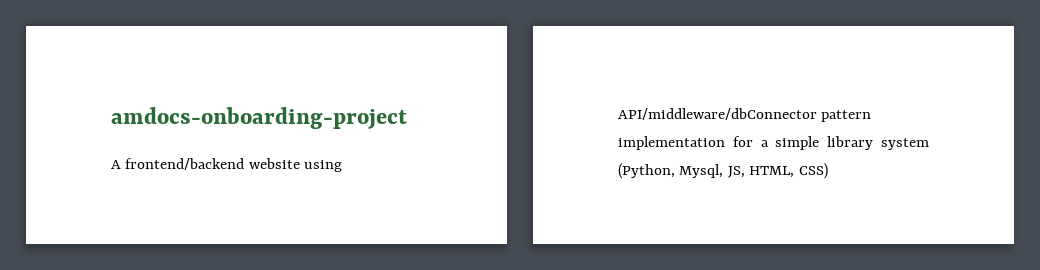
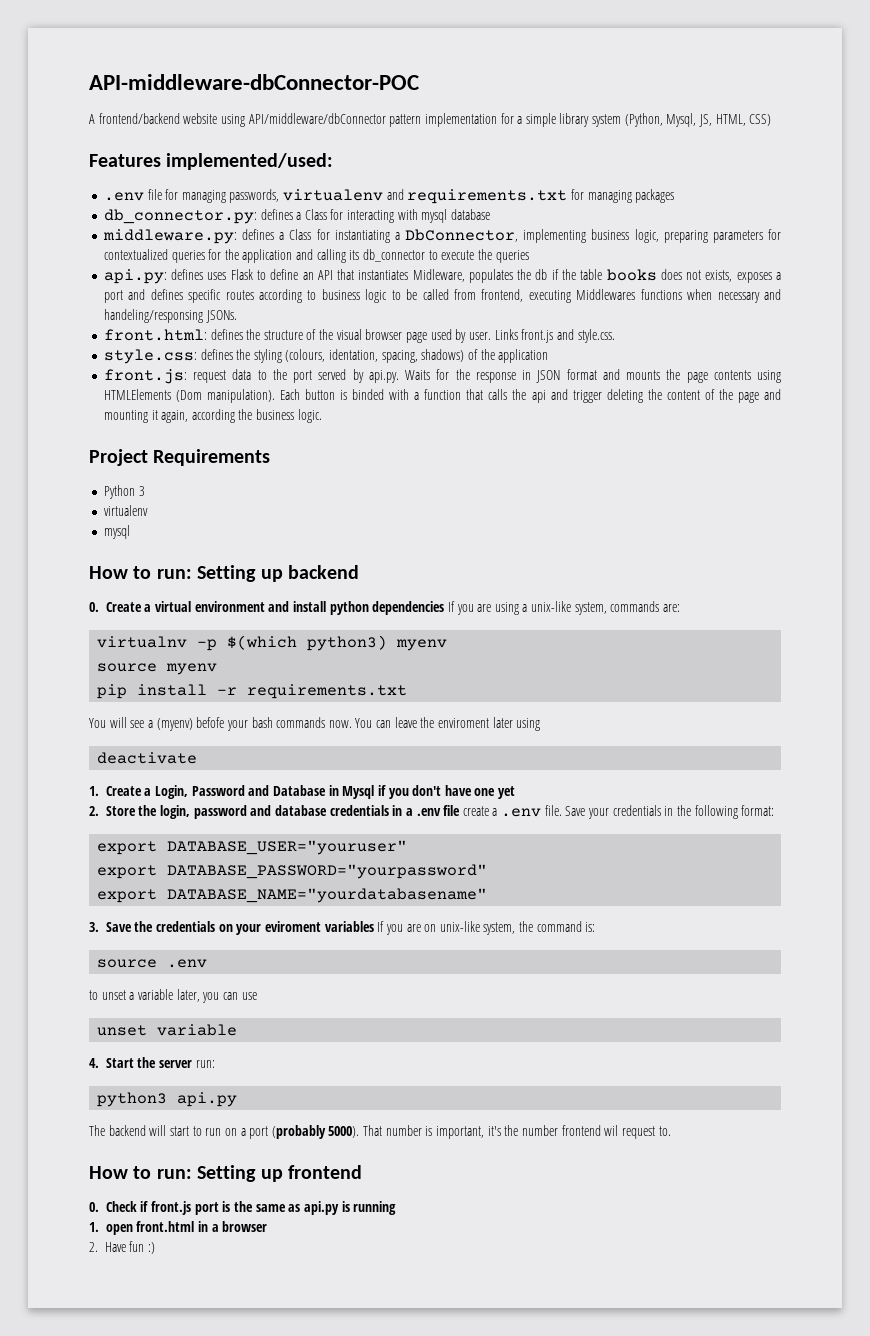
[111,107,407,129] amdocs-onboarding-project -> [89,74,419,90] API-middleware-dbConnector-POC
(828, 171) none -> [89,153,334,170] [103,189,675,204] [103,209,491,224] [102,229,781,244] [103,249,529,263] [103,269,781,284] [103,289,782,303] [103,309,237,323] [103,329,615,343] [103,349,549,364] [103,369,781,384] [103,389,781,403] [103,409,322,423] [89,449,271,466] [103,485,145,499] [103,505,148,516] [103,525,130,539] [89,565,359,582] [89,601,681,615] [97,635,448,651] [97,663,218,675] [97,684,408,699] [89,717,541,731] [97,752,198,764] [89,785,516,799] [89,805,775,819] [97,840,408,855] [97,864,488,879] [97,888,488,903] [89,921,596,935] [97,959,208,968] [89,989,257,1003] [97,1024,238,1036] [89,1057,215,1068] [97,1092,238,1107] [89,1125,671,1139] [89,1165,362,1182] [89,1201,397,1215] [89,1221,268,1235] [89,1241,156,1254] // Features implemented/used: // .env file for managing passwords, virtualenv and requirements.txt for managing packages // db_connector.py: defines a Class for interacting with mysql database // middleware.py: defines a Class for instantiating a DbConnector, implementing business logic, preparing parameters for contextualized queries for the application and calling its db_connector to execute the queries // api.py: defines uses Flask to define an API that instantiates Midleware, populates the db if the table books does not exists, exposes a port and defines specific routes according to business logic to be called from frontend, executing Middlewares functions when necessary and handeling/responsing JSONs. // front.html: defines the structure of the visual browser page used by user. Links front.js and style.css. // style.css: defines the styling (colours, identation, spacing, shadows) of the application // front.js: request data to the port served by api.py. Waits for the response in JSON format and mounts the page contents using HTMLElements (Dom manipulation). Each button is binded with a function that calls the api and trigger deleting the content of the page and mounting it again, according the business logic. // Project Requirements // Python 3 // virtualenv // mysql // How to run: Setting up backend // 0. Create a virtual environment and install python dependencies If you are using a unix-like system, commands are: // virtualnv -p $(which python3) myenv // source myenv // pip install -r requirements.txt // You will see a (myenv) befofe your bash commands now. You can leave the enviroment later using // deactivate // 1. Create a Login, Password and Database in Mysql if you don't have one yet // 2. Store the login, password and database credentials in a .env file create a .env file. Save your credentials in the following format: // export DATABASE_USER="youruser" // export DATABASE_PASSWORD="yourpassword" // export DATABASE_NAME="yourdatabasename" // 3. Save the credentials on your eviroment variables If you are on unix-like system, the command is: // source .env // to unset a variable later, you can use // unset variable // 4. Start the server run: // python3 api.py // The backend will start to run on a port (probably 5000). That number is important, it's the number frontend wil request to. // How to run: Setting up frontend // 0. Check if front.js port is the same as api.py is running // 1. open front.html in a browser // 2. Have fun :)

